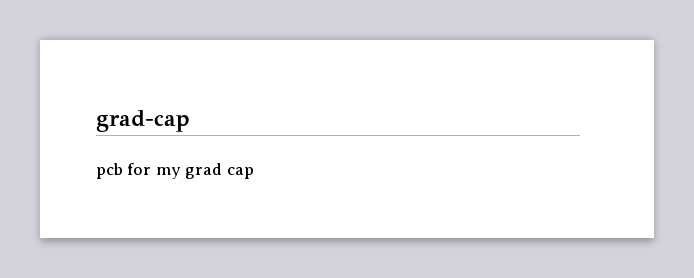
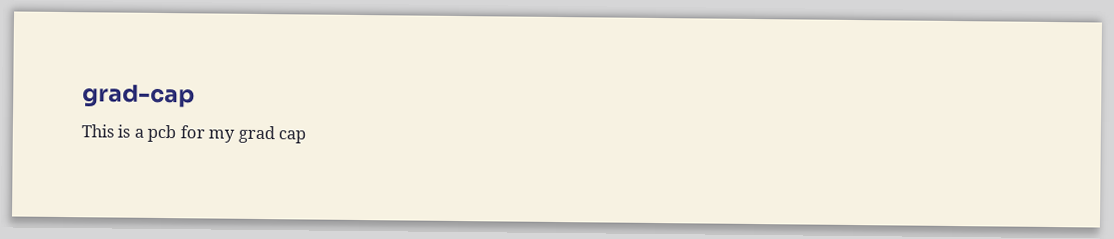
(190, 121) none -> [81,124,144,138] This is a

